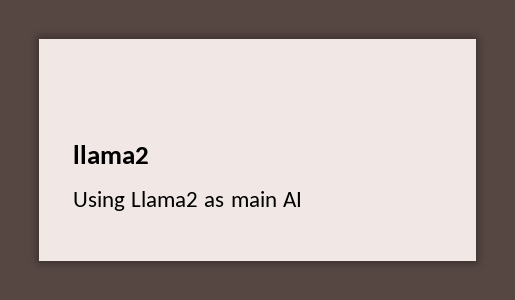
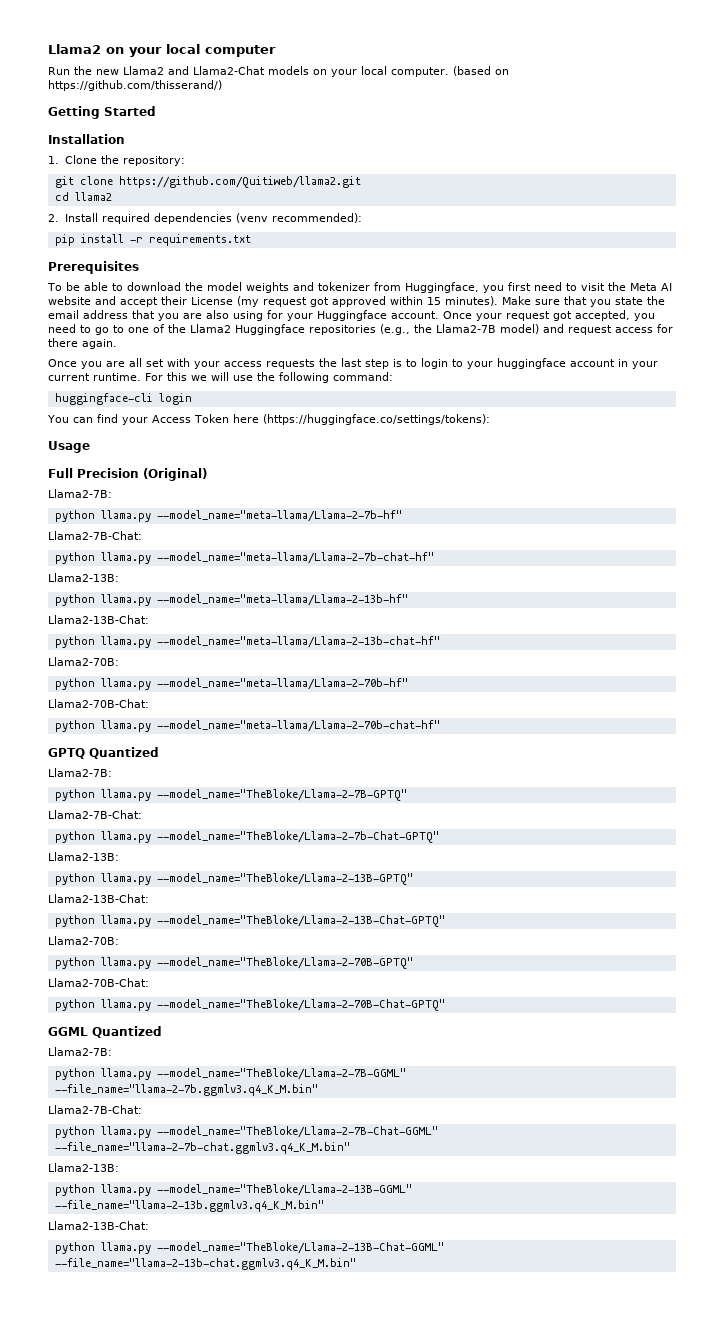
[73,145,149,164] [73,191,302,211] llama2 // Using Llama2 as main AI -> [48,44,276,57] [48,66,509,77] [48,80,222,91] [48,106,156,119] [48,134,125,144] [48,155,185,166] [54,176,361,188] [54,192,112,201] [48,213,362,224] [54,234,251,246] [48,261,139,274] [47,282,672,293] [48,296,665,307] [48,310,655,321] [48,324,673,335] [48,338,117,349] [48,358,658,369] [48,372,393,383] [54,393,192,405] [47,414,490,425] [48,441,90,453] [48,468,207,481] [48,489,112,498] [54,510,402,522] [48,531,142,540] [54,552,434,564] [48,573,119,582] [54,594,408,606] [48,615,149,624] [54,636,440,648] [48,657,119,666] [54,678,408,690] [48,699,149,708] [54,720,440,732] [48,747,159,759] [48,768,112,777] [54,789,407,801] [48,810,142,819] [54,831,439,843] [48,852,119,861] [54,873,413,885] [48,894,149,903] [54,915,445,927] [48,936,119,945] [54,957,413,969] [48,978,149,987] [54,999,445,1011] [48,1026,162,1038] [48,1047,112,1056] [54,1068,406,1080] [54,1084,318,1096] [48,1105,142,1114] [54,1126,438,1138] [54,1142,350,1154] [48,1163,119,1172] [54,1184,412,1196] [54,1200,324,1212] [48,1221,149,1230] [54,1242,444,1254] [54,1258,356,1270] Llama2 on your local computer // Run the new Llama2 and Llama2-Chat models on your local computer. (based on https://github.com/thisserand/) // Getting Started // Installation // 1. Clone the repository: // git clone https://github.com/Quitiweb/llama2.git // cd llama2 // 2. Install required dependencies (venv recommended): // pip install -r requirements.txt // Prerequisites // To be able to download the model weights and tokenizer from Huggingface, you first need to visit the Meta AI website and accept their License (my request got approved within 15 minutes). Make sure that you state the email address that you are also using for your Huggingface account. Once your request got accepted, you need to go to one of the Llama2 Huggingface repositories (e.g., the Llama2-7B model) and request access for there again. // Once you are all set with your access requests the last step is to login to your huggingface account in your current runtime. For this we will use the following command: // huggingface-cli login // You can find your Access Token here (https://huggingface.co/settings/tokens): // Usage // Full Precision (Original) // Llama2-7B: // python llama.py --model_name="meta-llama/Llama-2-7b-hf" // Llama2-7B-Chat: // python llama.py --model_name="meta-llama/Llama-2-7b-chat-hf" // Llama2-13B: // python llama.py --model_name="meta-llama/Llama-2-13b-hf" // Llama2-13B-Chat: // python llama.py --model_name="meta-llama/Llama-2-13b-chat-hf" // Llama2-70B: // python llama.py --model_name="meta-llama/Llama-2-70b-hf" // Llama2-70B-Chat: // python llama.py --model_name="meta-llama/Llama-2-70b-chat-hf" // GPTQ Quantized // Llama2-7B: // python llama.py --model_name="TheBloke/Llama-2-7B-GPTQ" // Llama2-7B-Chat: // python llama.py --model_name="TheBloke/Llama-2-7b-Chat-GPTQ" // Llama2-13B: // python llama.py --model_name="TheBloke/Llama-2-13B-GPTQ" // Llama2-13B-Chat: // python llama.py --model_name="TheBloke/Llama-2-13B-Chat-GPTQ" // Llama2-70B: // python llama.py --model_name="TheBloke/Llama-2-70B-GPTQ" // Llama2-70B-Chat: // python llama.py --model_name="TheBloke/Llama-2-70B-Chat-GPTQ" // GGML Quantized // Llama2-7B: // python llama.py --model_name="TheBloke/Llama-2-7B-GGML" --file_name="llama-2-7b.ggmlv3.q4_K_M.bin" // Llama2-7B-Chat: // python llama.py --model_name="TheBloke/Llama-2-7B-Chat-GGML" --file_name="llama-2-7b-chat.ggmlv3.q4_K_M.bin" // Llama2-13B: // python llama.py --model_name="TheBloke/Llama-2-13B-GGML" --file_name="llama-2-13b.ggmlv3.q4_K_M.bin" // Llama2-13B-Chat: // python llama.py --model_name="TheBloke/Llama-2-13B-Chat-GGML" --file_name="llama-2-13b-chat.ggmlv3.q4_K_M.bin"

